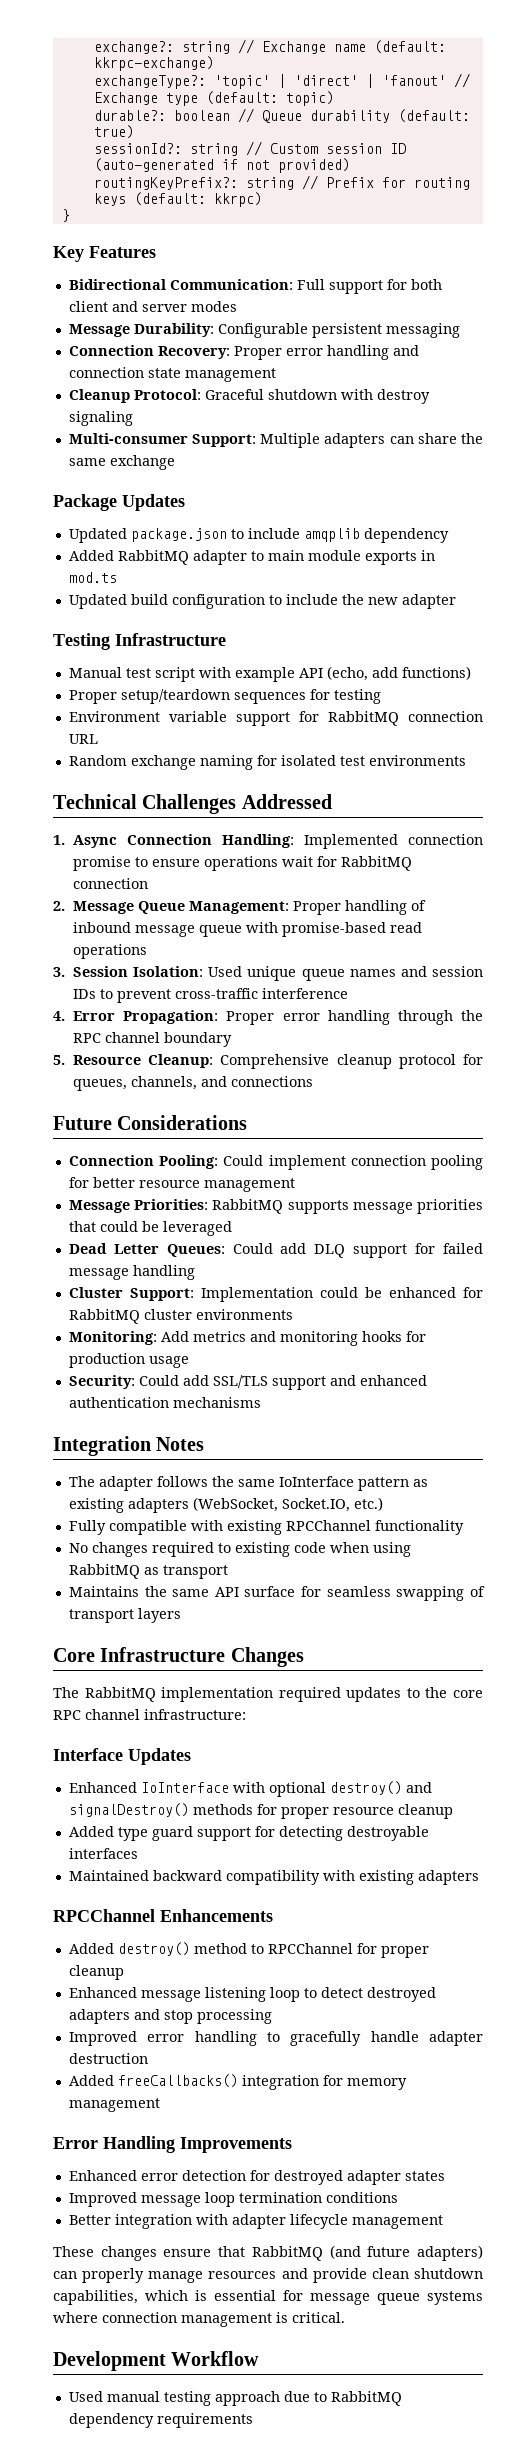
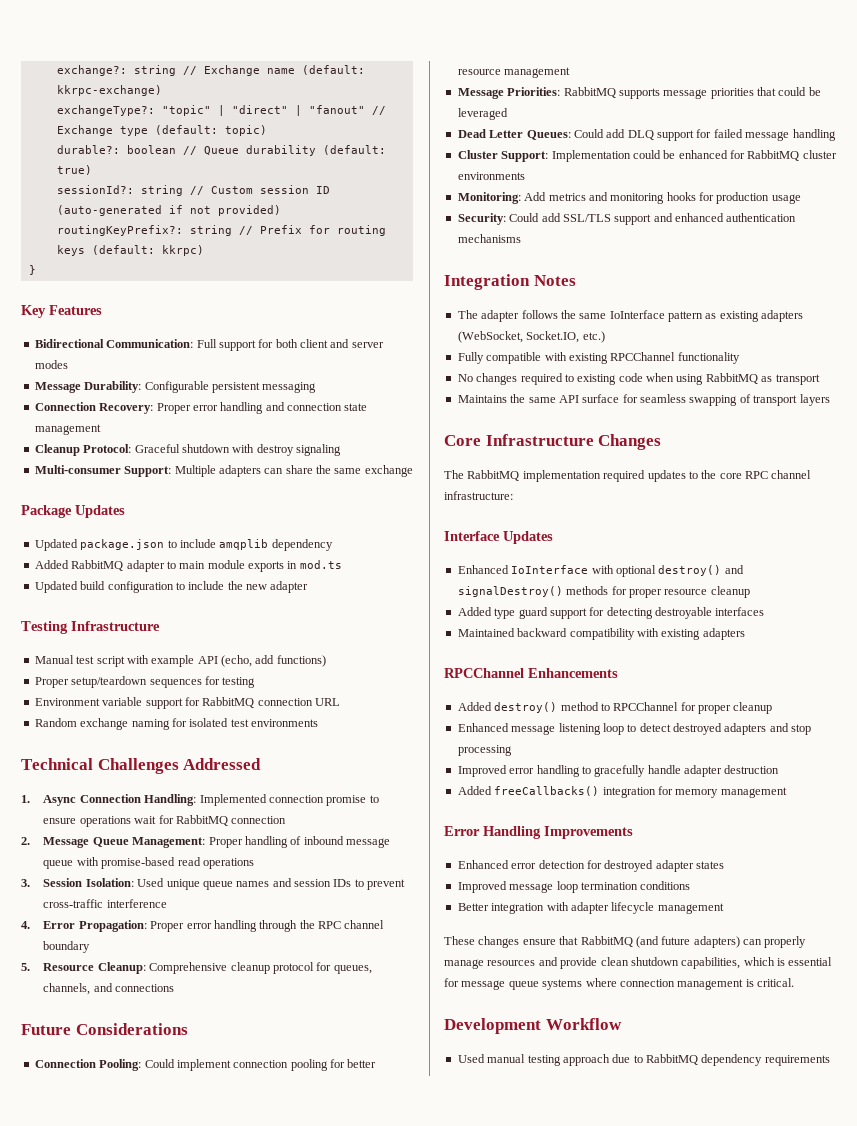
[213,74,446,89] 'topic' | 'direct' | 'fanout' -> [161,105,365,116] "topic" | "direct" | "fanout"

